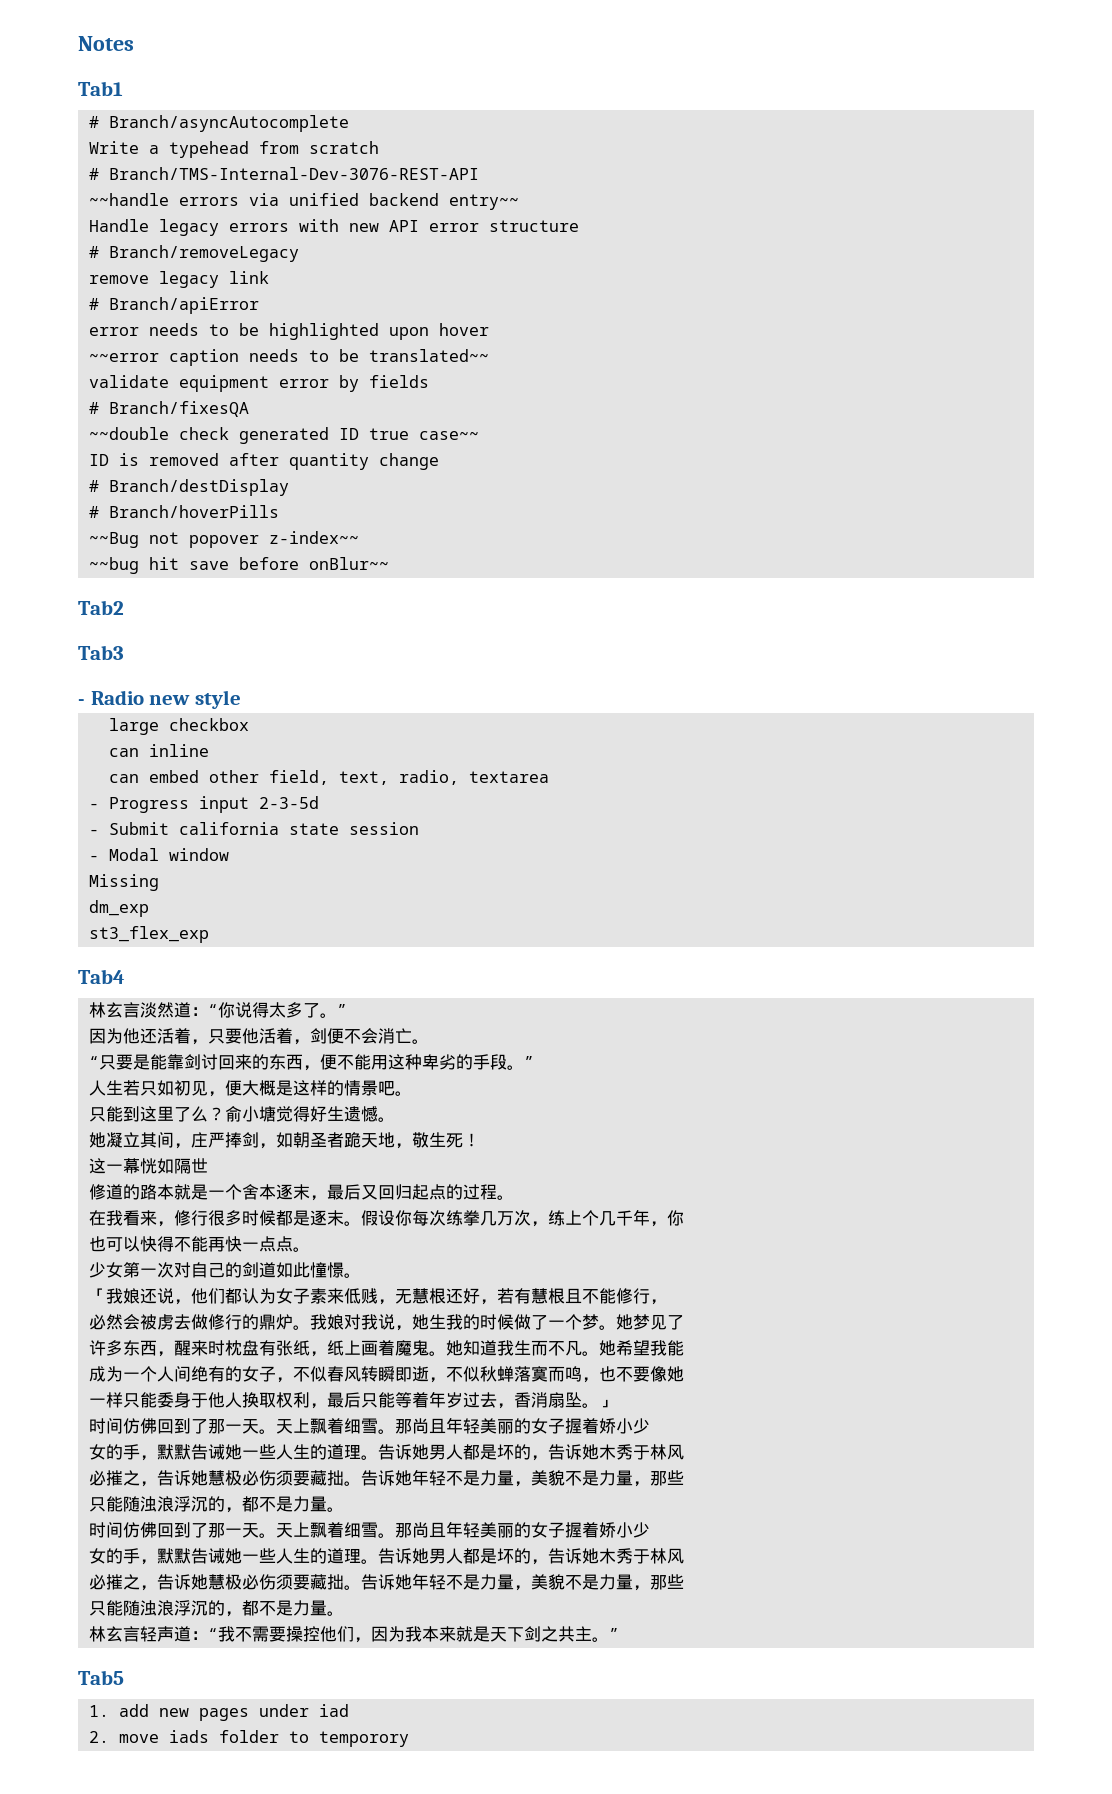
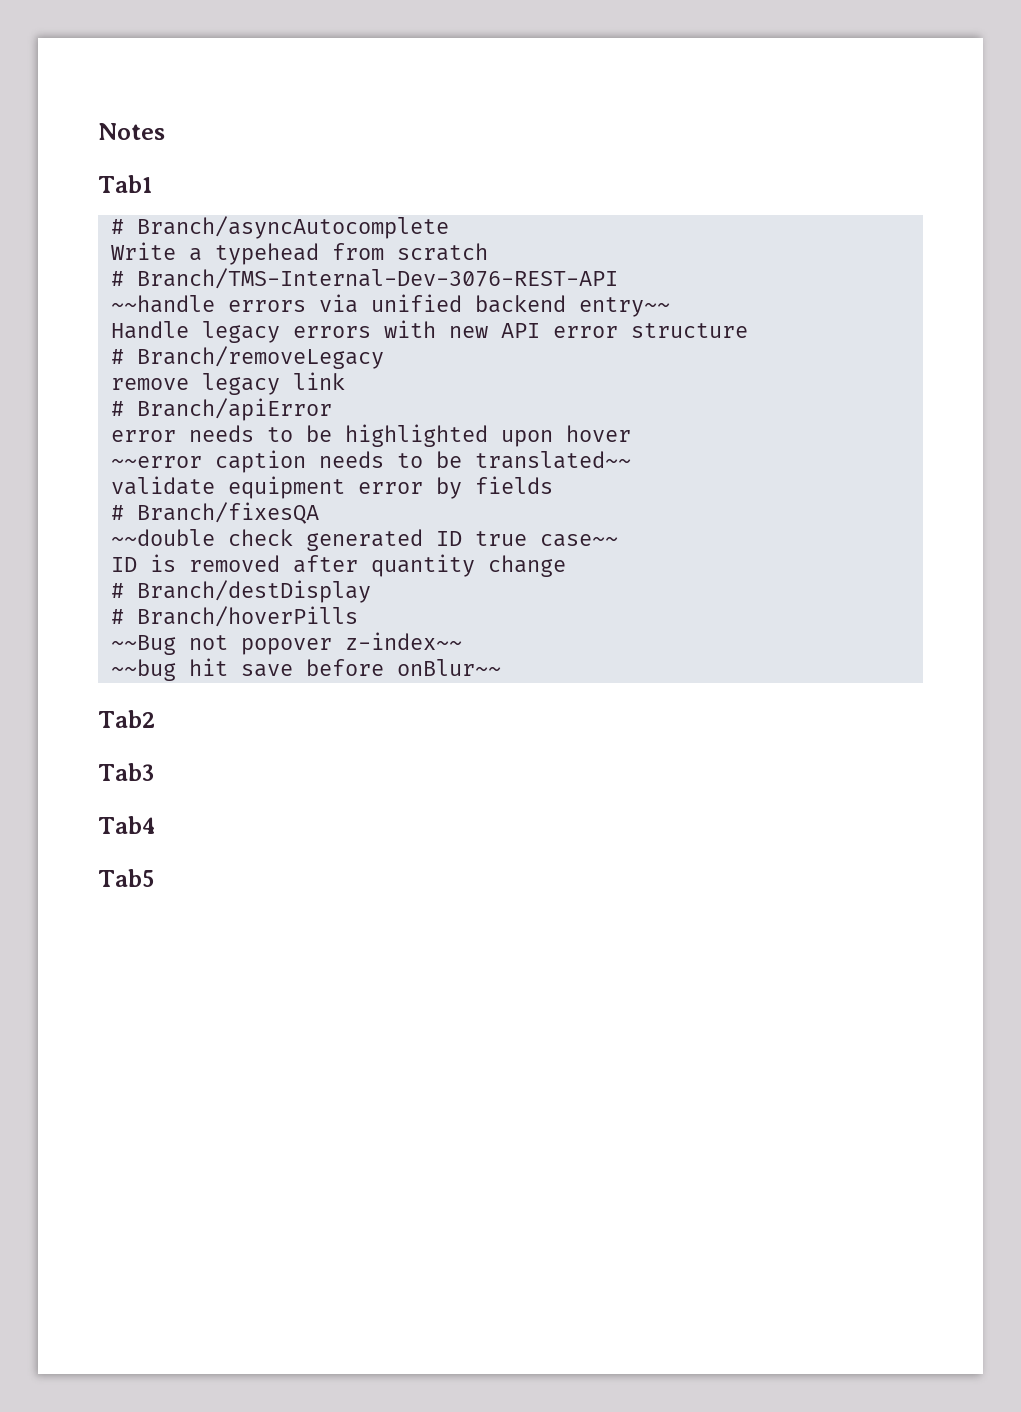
[78,690,241,709] [108,718,249,735] [108,744,209,757] [108,770,549,785] [88,796,319,813] [88,822,419,835] [88,848,229,861] [88,874,159,891] [88,900,149,917] [88,926,209,943] [78,969,125,984] [88,1002,347,1018] [88,1028,429,1045] [88,1054,534,1071] [88,1080,412,1097] [88,1106,395,1122] [88,1132,480,1149] [88,1158,208,1174] [88,1184,514,1201] [88,1209,684,1227] [88,1236,310,1252] [88,1262,361,1278] [88,1288,667,1305] [88,1314,684,1331] [88,1340,684,1357] [88,1366,684,1383] [88,1391,616,1409] [88,1417,650,1434] [88,1444,684,1461] [88,1469,684,1487] [88,1496,344,1513] [88,1521,650,1538] [88,1548,684,1565] [88,1573,684,1591] [88,1600,344,1617] [88,1626,619,1643] [78,1670,124,1685] [88,1704,349,1721] [88,1730,409,1747] - Radio new style // large checkbox // can inline // can embed other field, text, radio, textarea // - Progress input 2-3-5d // - Submit california state session // - Modal window // Missing // dm_exp // st3_flex_exp // Tab4 // 林玄言淡然道：“你说得太多了。” // 因为他还活着，只要他活着，剑便不会消亡。 // “只要是能靠剑讨回来的东西，便不能用这种卑劣的手段。” // 人生若只如初见，便大概是这样的情景吧。 // 只能到这里了么？俞小塘觉得好生遗憾。 // 她凝立其间，庄严捧剑，如朝圣者跪天地，敬生死！ // 这一幕恍如隔世 // 修道的路本就是一个舍本逐末，最后又回归起点的过程。 // 在我看来，修行很多时候都是逐末。假设你每次练拳几万次，练上个几千年，你 // 也可以快得不能再快一点点。 // 少女第一次对自己的剑道如此憧憬。 // 「我娘还说，他们都认为女子素来低贱，无慧根还好，若有慧根且不能修行， // 必然会被虏去做修行的鼎炉。我娘对我说，她生我的时候做了一个梦。她梦见了 // 许多东西，醒来时枕盘有张纸，纸上画着魔鬼。她知道我生而不凡。她希望我能 // 成为一个人间绝有的女子，不似春风转瞬即逝，不似秋蝉落寞而鸣，也不要像她 // 一样只能委身于他人换取权利，最后只能等着年岁过去，香消扇坠。」 // 时间仿佛回到了那一天。天上飘着细雪。那尚且年轻美丽的女子握着娇小少 // 女的手，默默告诫她一些人生的道理。告诉她男人都是坏的，告诉她木秀于林风 // 必摧之，告诉她慧极必伤须要藏拙。告诉她年轻不是力量，美貌不是力量，那些 // 只能随浊浪浮沉的，都不是力量。 // 时间仿佛回到了那一天。天上飘着细雪。那尚且年轻美丽的女子握着娇小少 // 女的手，默默告诫她一些人生的道理。告诉她男人都是坏的，告诉她木秀于林风 // 必摧之，告诉她慧极必伤须要藏拙。告诉她年轻不是力量，美貌不是力量，那些 // 只能随浊浪浮沉的，都不是力量。 // 林玄言轻声道：“我不需要操控他们，因为我本来就是天下剑之共主。” // Tab5 // 1. add new pages under iad // 2. move iads folder to temporory -> [98,816,155,834] [98,869,154,887] Tab4 // Tab5

